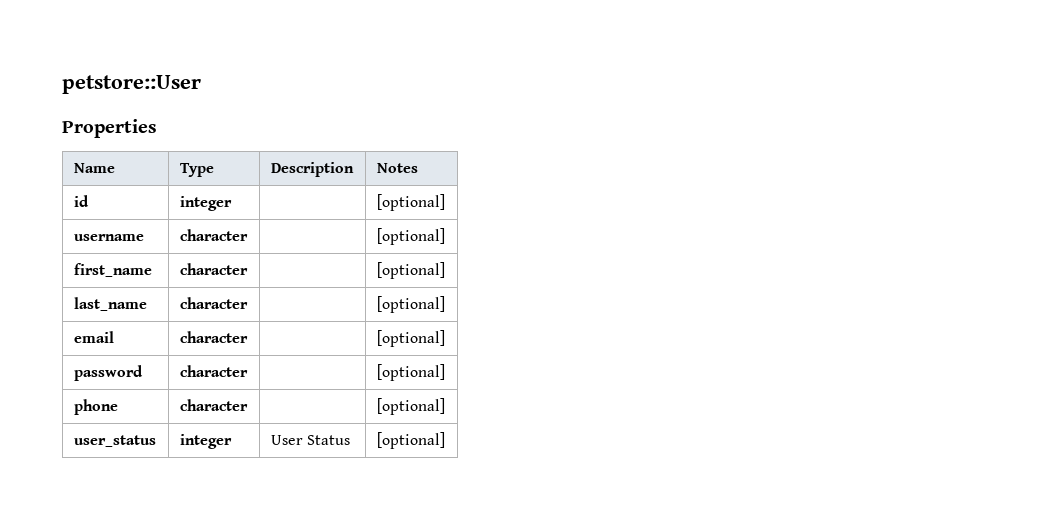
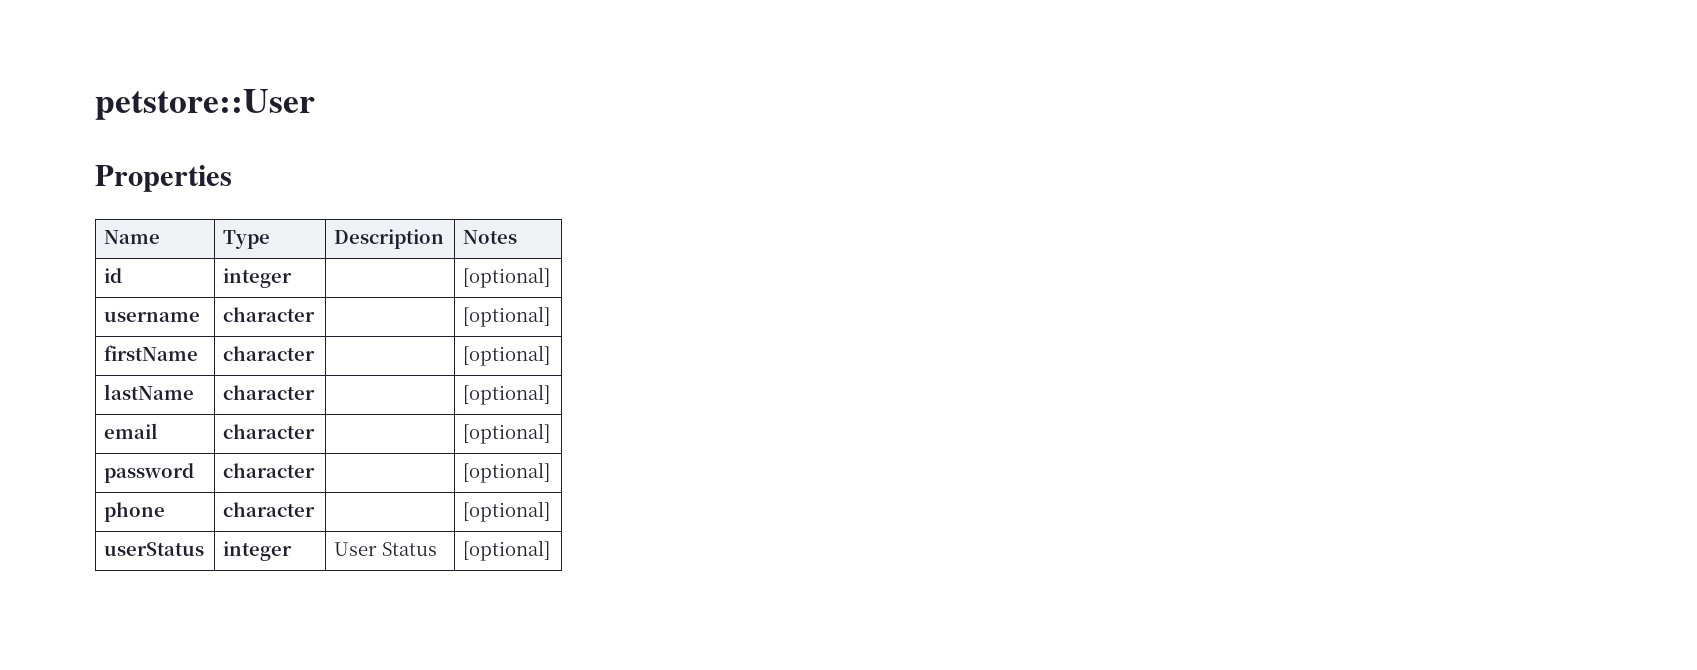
[73,263,152,277] [179,263,248,275] [376,262,445,279] [73,297,147,311] first_name | character | | [optional] // last_name -> [104,345,199,361] [223,346,316,361] [463,345,551,366] [104,384,195,400] firstName | character | | [optional] // lastName
[73,435,156,447] user_status -> [104,542,205,556] userStatus

